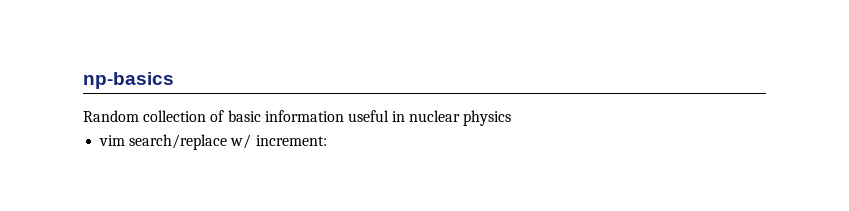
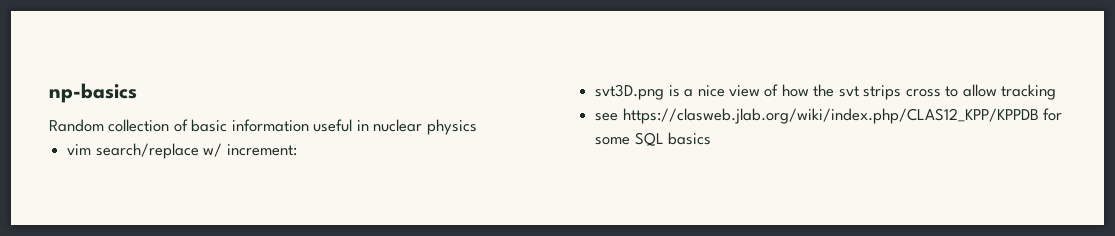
(327, 140) none -> [595,84,1057,100] [595,108,1063,124] [595,132,712,146] // svt3D.png is a nice view of how the svt strips cross to allow tracking // see https://clasweb.jlab.org/wiki/index.php/CLAS12_KPP/KPPDB for some SQL basics

